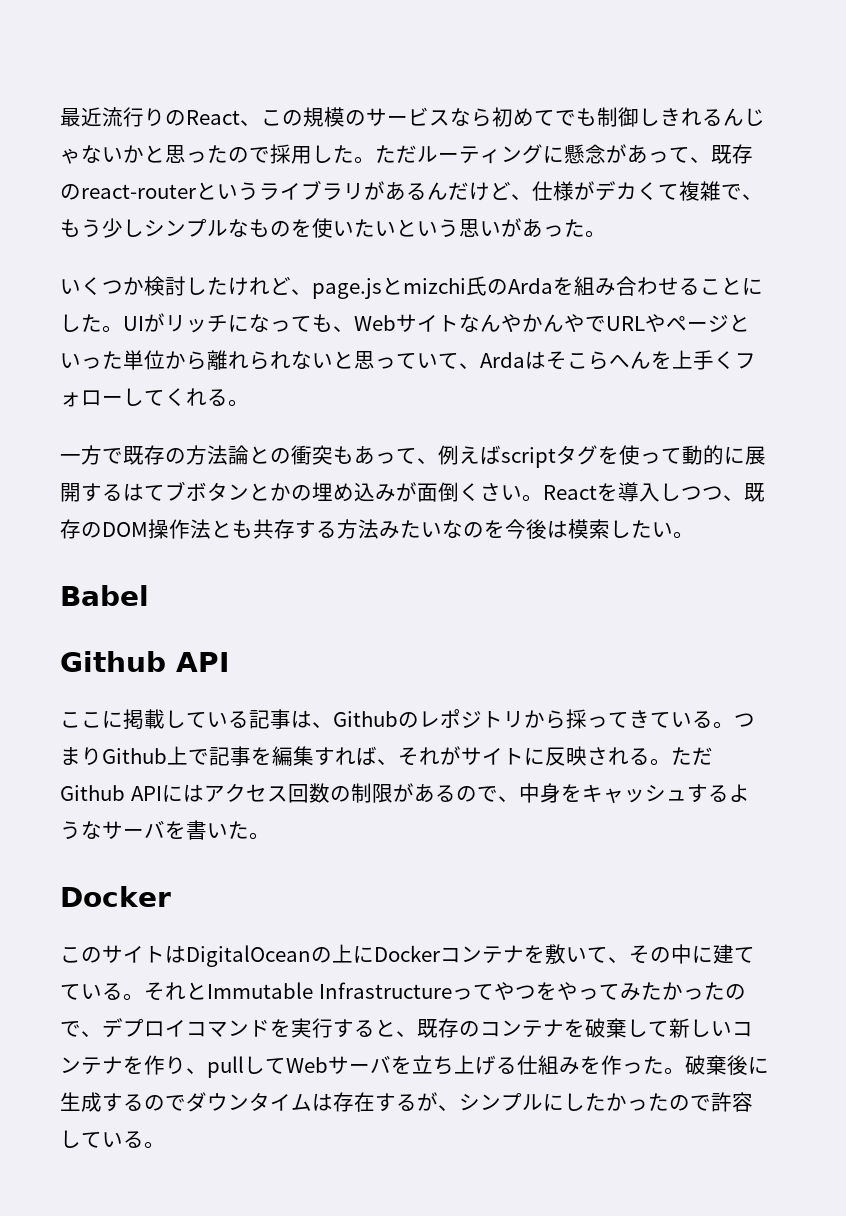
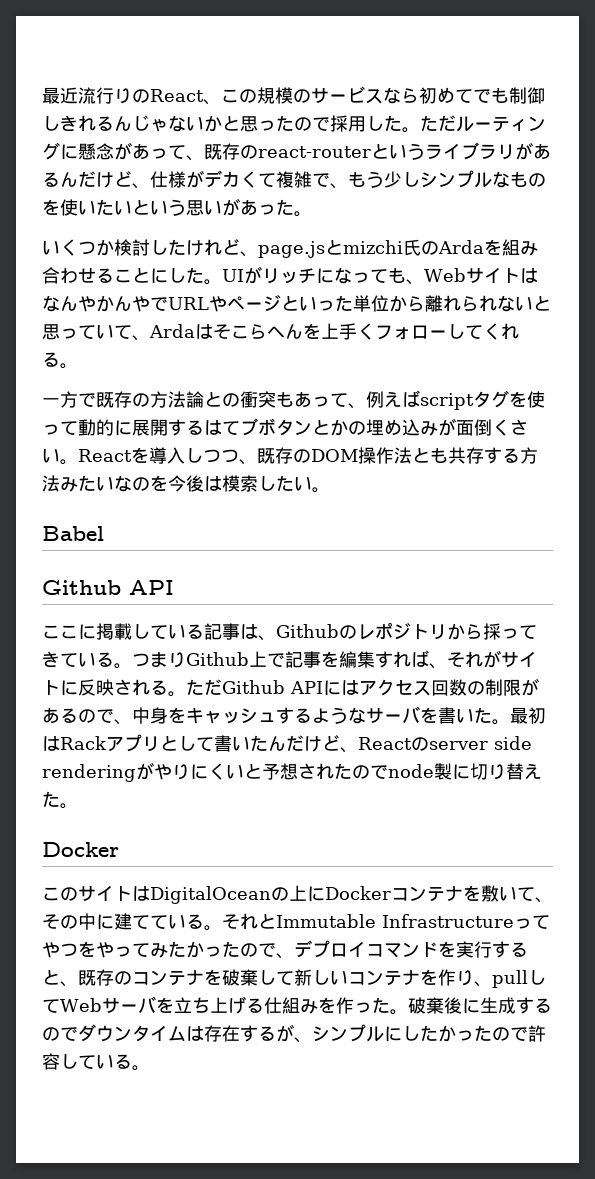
(459, 323) none -> [519,268,538,283] は
(270, 836) none -> [510,707,546,724] [42,734,532,753] [42,762,542,782] [42,791,78,809] 最初はRackアプリとして書いたんだけど、Reactのserver side renderingがやりにくいと予想されたのでnode製に切り替えた。

